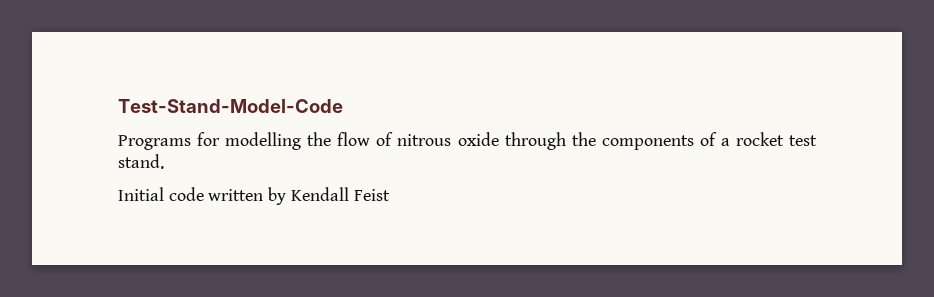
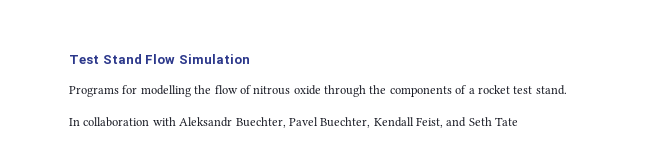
[118,99,343,113] Test-Stand-Model-Code -> [69,54,250,64] Test Stand Flow Simulation
[118,187,390,205] Initial code written by Kendall Feist -> [69,117,519,128] In collaboration with Aleksandr Buechter, Pavel Buechter, Kendall Feist, and Seth Tate

